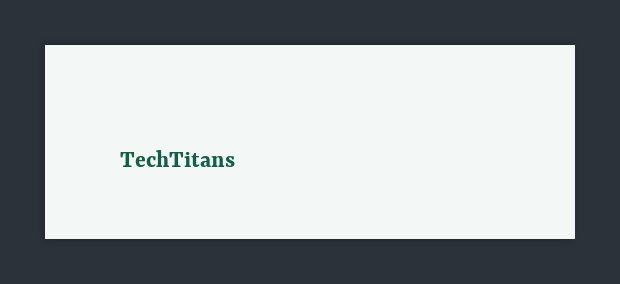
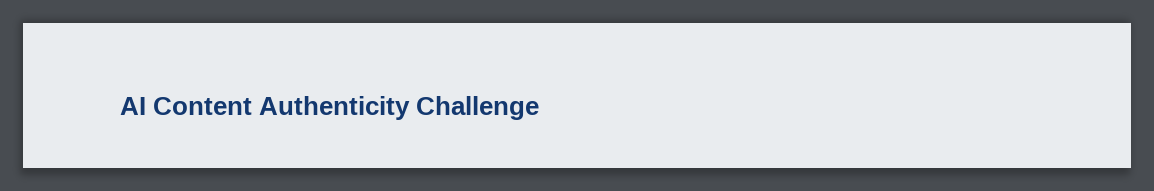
[120,150,235,167] TechTitans -> [120,96,540,120] AI Content Authenticity Challenge

